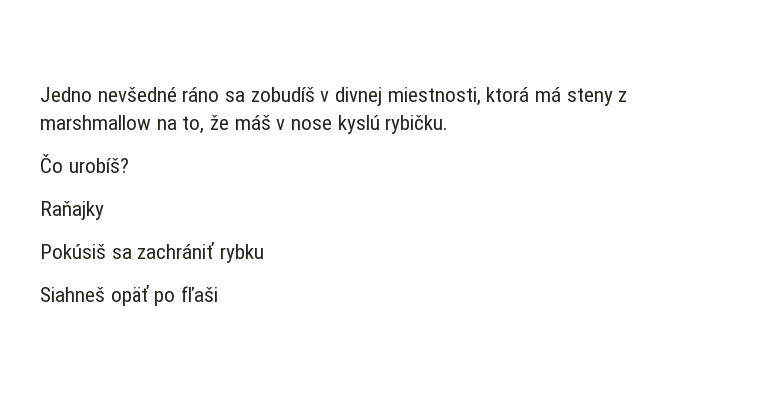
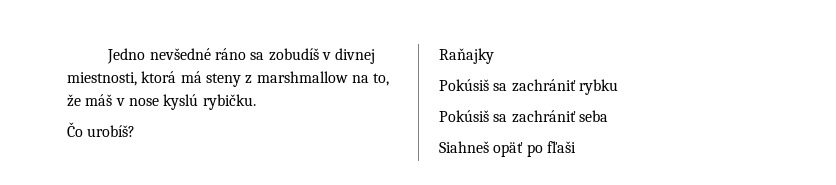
(265, 253) none -> [439,110,608,123] // Pokúsiš sa zachrániť seba

